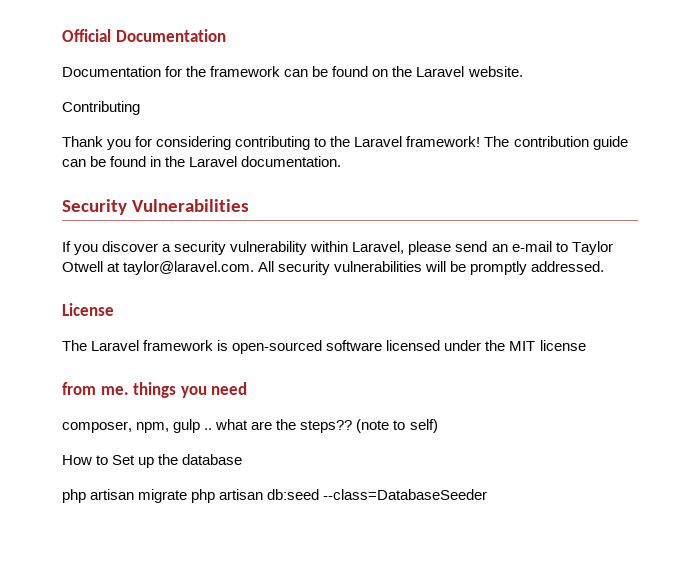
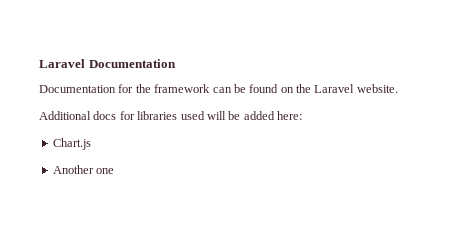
[62,29,111,42] Official -> [39,59,85,68] Laravel
[62,101,140,115] [62,136,628,150] [62,156,342,167] [62,199,249,215] [62,241,613,255] [62,261,605,275] [62,303,114,316] [62,340,586,354] [62,382,248,398] [62,419,438,433] [62,454,243,468] [62,489,488,503] Contributing // Thank you for considering contributing to the Laravel framework! The contribution guide can be found in the Laravel documentation. // Security Vulnerabilities // If you discover a security vulnerability within Laravel, please send an e-mail to Taylor Otwell at taylor@laravel.com. All security vulnerabilities will be promptly addressed. // License // The Laravel framework is open-sourced software licensed under the MIT license // from me. things you need // composer, npm, gulp .. what are the steps?? (note to self) // How to Set up the database // php artisan migrate php artisan db:seed --class=DatabaseSeeder -> [39,111,302,120] [52,138,91,150] [52,165,115,174] Additional docs for libraries used will be added here: // Chart.js // Another one

